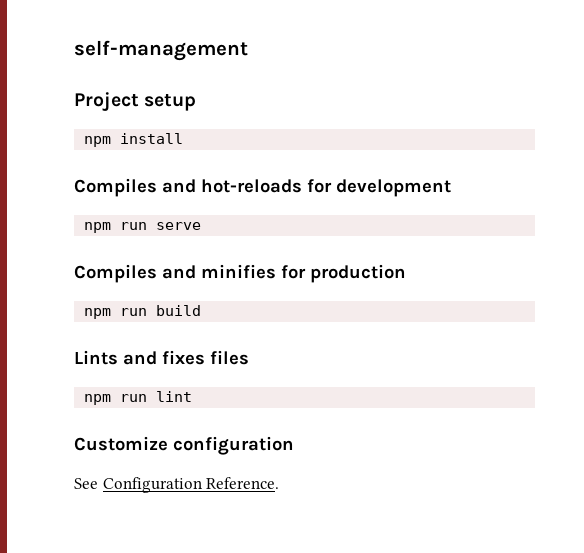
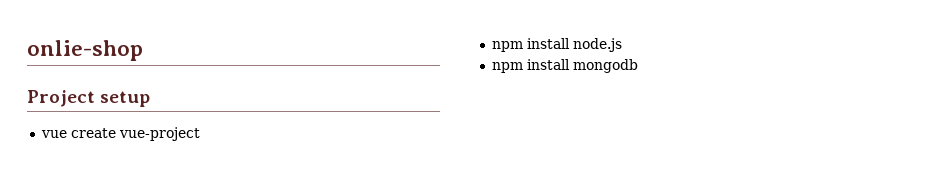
[74,40,248,61] self-management -> [27,40,143,61] onlie-shop
[84,133,184,147] [74,178,451,197] [84,222,202,233] [74,264,406,283] [84,305,202,319] [74,350,249,365] [84,391,193,405] [74,436,294,455] [74,477,280,493] // npm install // Compiles and hot-reloads for development // npm run serve // Compiles and minifies for production // npm run build // Lints and fixes files // npm run lint // Customize configuration // See Configuration Reference. -> [40,127,200,141] [491,38,622,52] [491,59,638,73] // vue create vue-project // npm install node.js // npm install mongodb

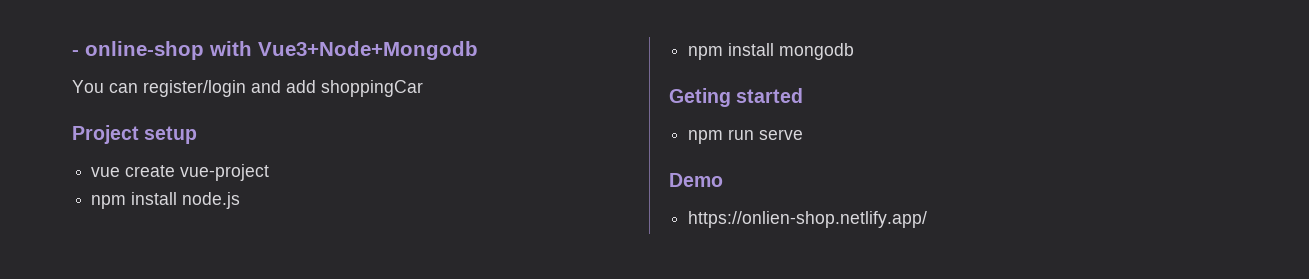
[27,40,143,61] onlie-shop -> [72,41,478,60] [72,80,423,97] - online-shop with Vue3+Node+Mongodb // You can register/login and add shoppingCar
(638, 66) none -> [669,88,804,107] [688,129,804,144] [669,173,723,187] [688,211,928,228] // Geting started // npm run serve // Demo // https://onlien-shop.netlify.app/

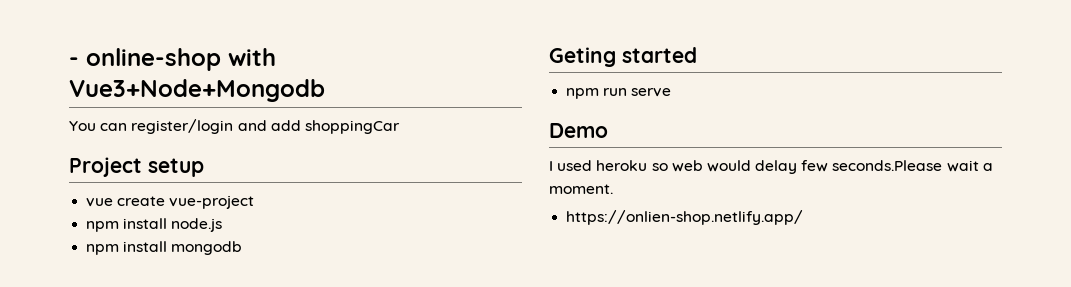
(723, 180) none -> [549,160,993,174] [549,184,613,194] // I used heroku so web would delay few seconds.Please wait a moment.

